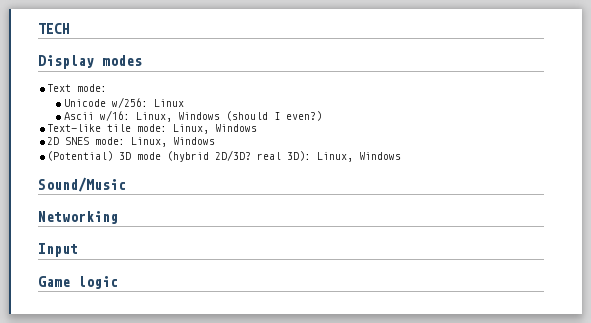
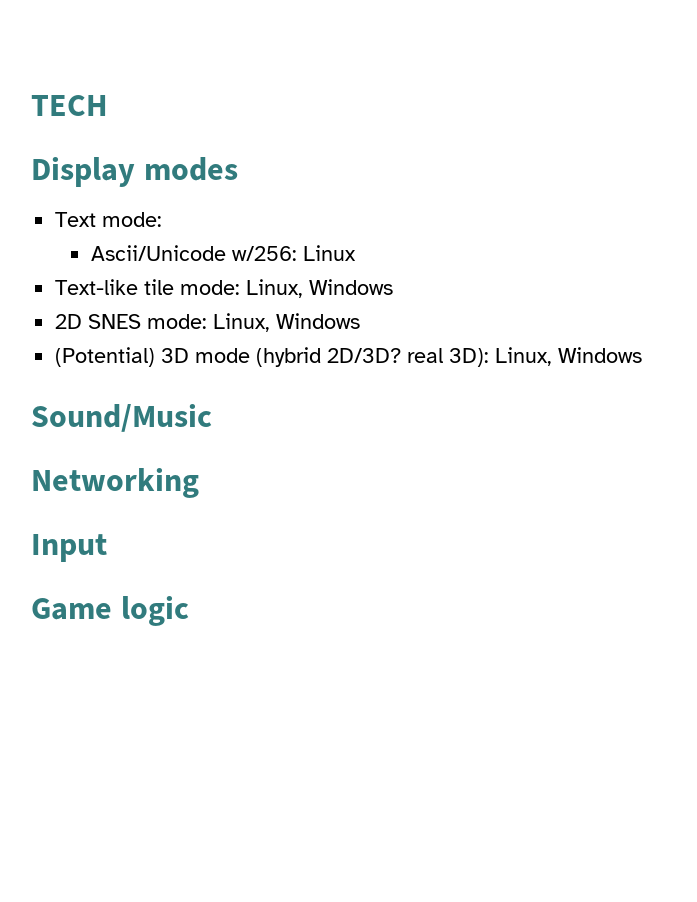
[63,99,106,107] Unicode -> [91,245,227,261] Ascii/Unicode
[63,110,322,122] // Ascii w/16: Linux, Windows (should I even?) -> (357, 253) none

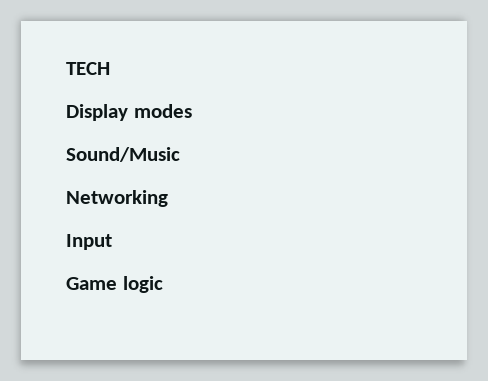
[55,212,163,227] [91,245,357,261] [55,279,394,298] [55,313,361,332] [55,347,643,367] // Text mode: // Ascii/Unicode w/256: Linux // Text-like tile mode: Linux, Windows // 2D SNES mode: Linux, Windows // (Potential) 3D mode (hybrid 2D/3D? real 3D): Linux, Windows -> (192, 111) none

